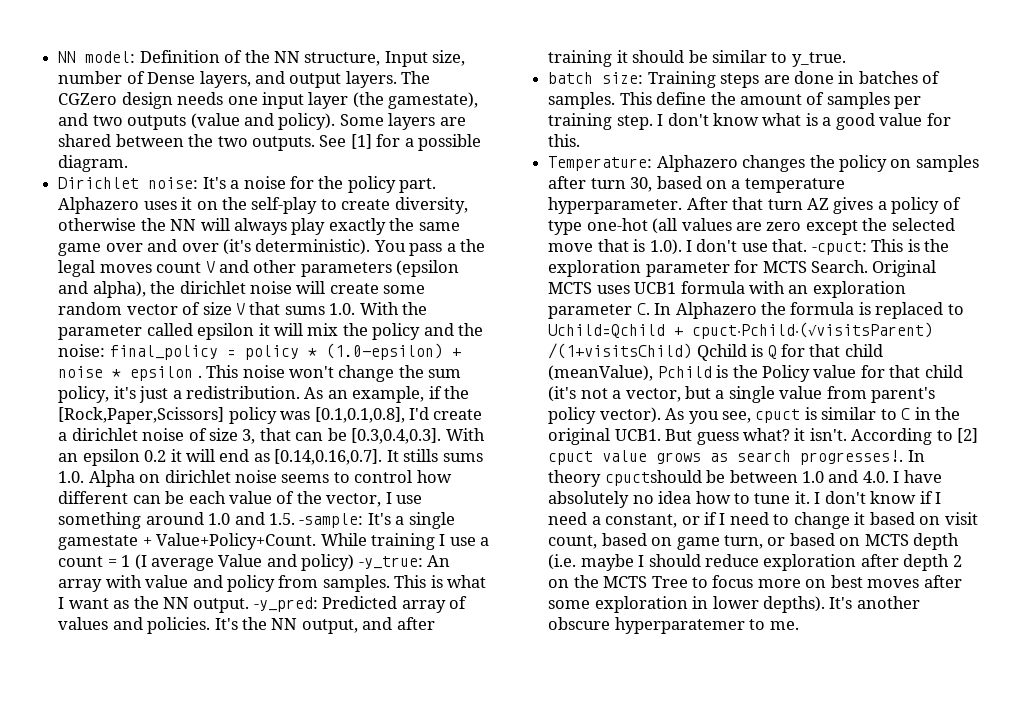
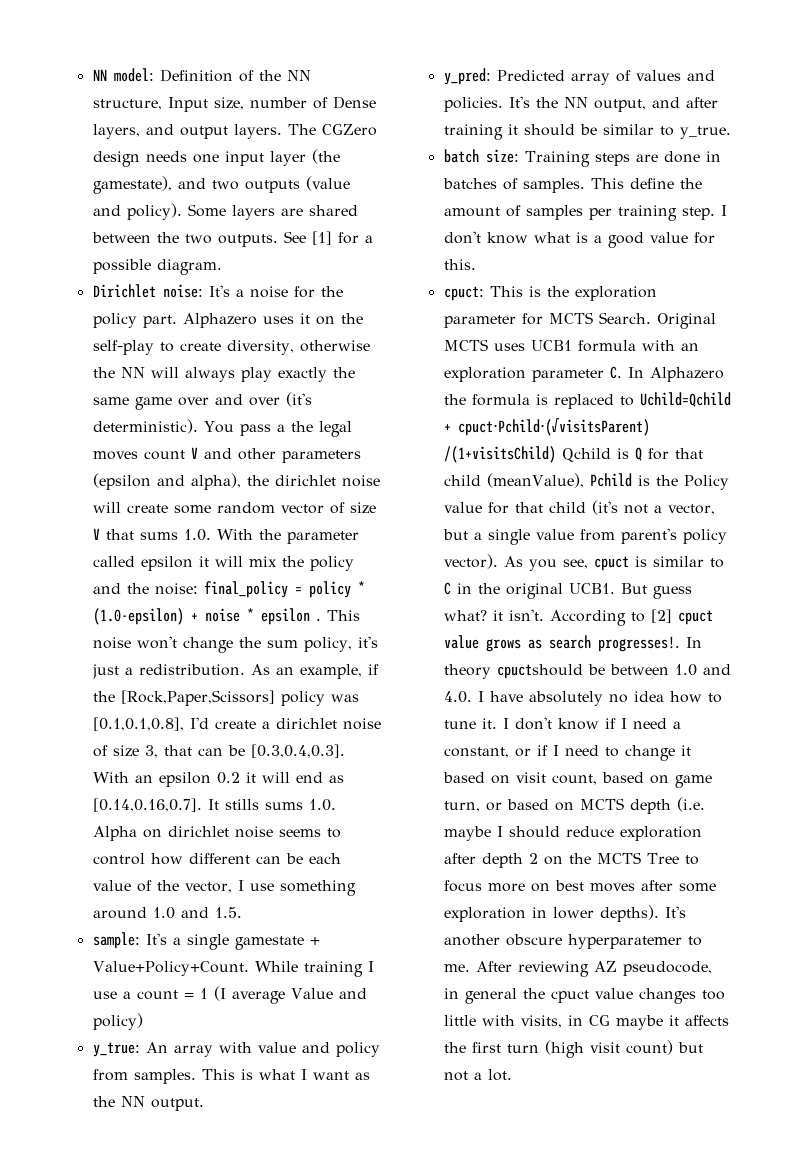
[299,513,364,528] -sample: -> [92,932,140,949] // sample:
[358,556,423,569] -y_true: -> [92,1042,140,1057] // y_true:
[253,597,318,612] -y_pred: -> [443,68,491,85] // y_pred:
[548,155,979,172] [548,176,845,193] [548,197,961,214] [548,218,955,235] [548,239,867,255] Temperature: Alphazero changes the policy on samples after turn 30, based on a temperature hyperparameter. After that turn AZ gives a policy of type one-hot (all values are zero except the selected move that is 1.0). I don't use that. -cpuct: -> [443,286,484,301] cpuct:
(799, 625) none -> [475,961,712,977] [443,988,725,1004] [443,1015,729,1030] [443,1040,703,1058] [443,1069,512,1081] After reviewing AZ pseudocode, in general the cpuct value changes too little with visits, in CG maybe it affects the first turn (high visit count) but not a lot.

